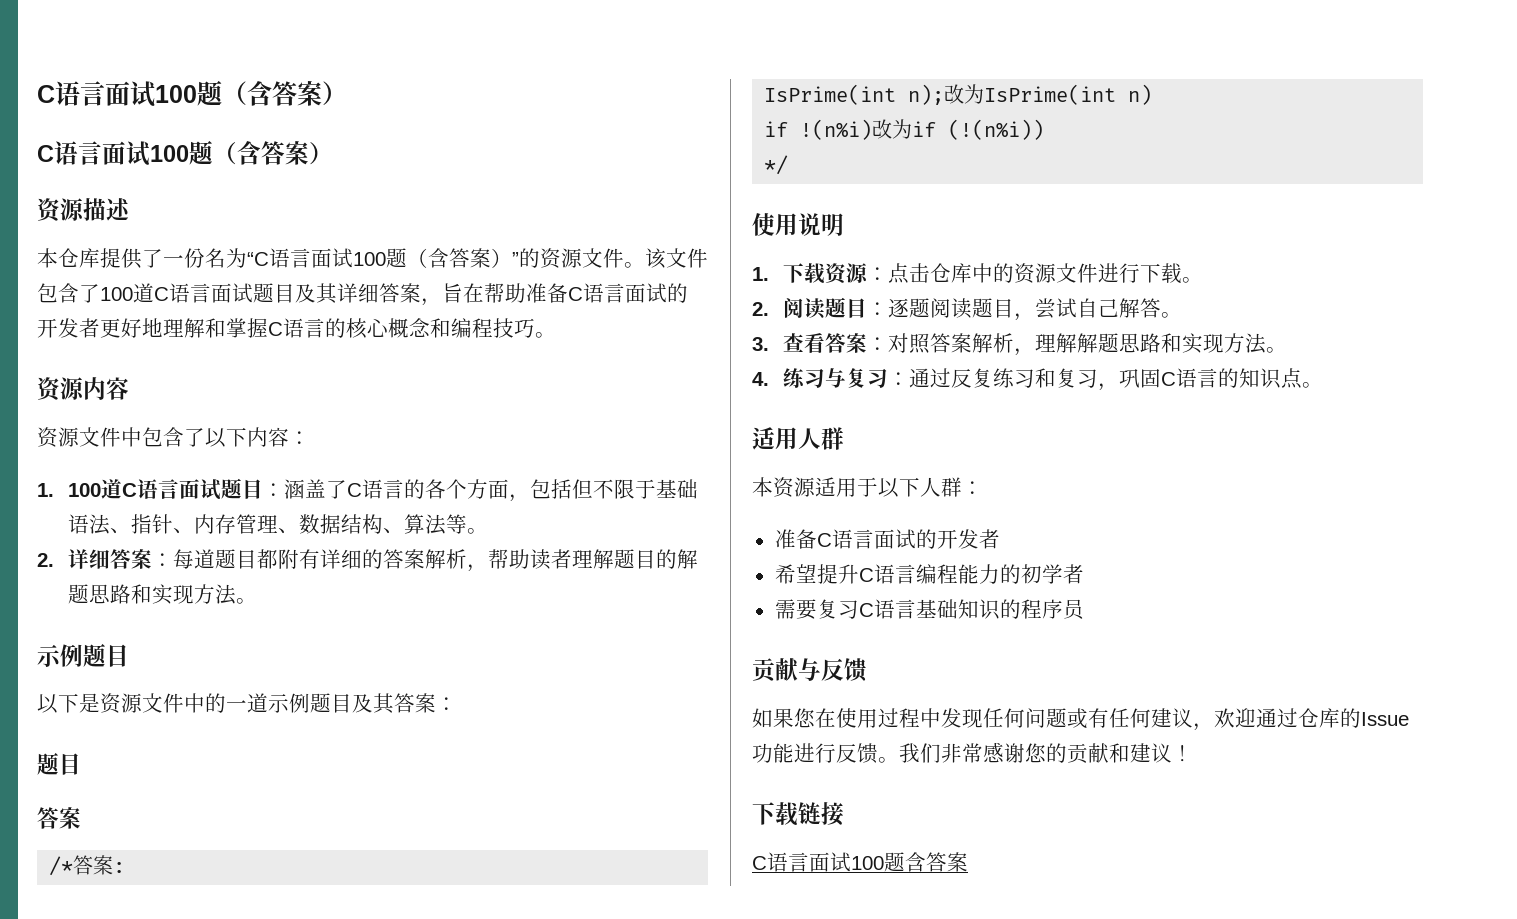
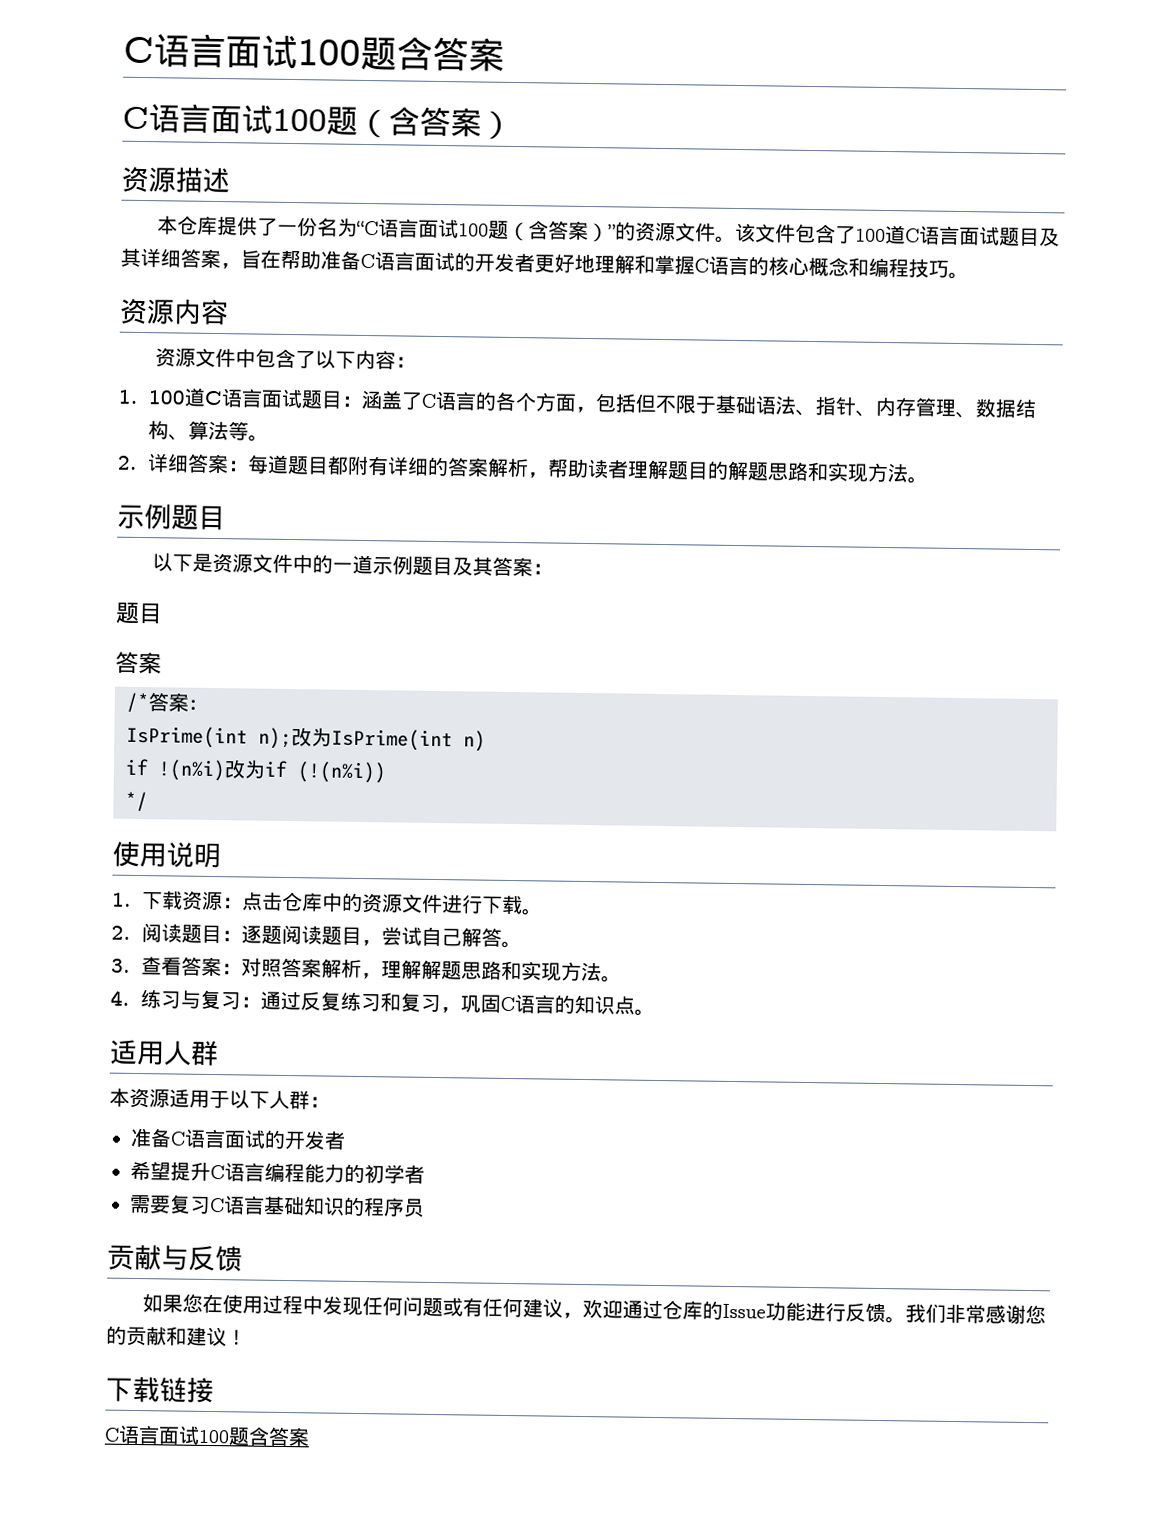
[37,80,347,107] C语言面试100题（含答案） -> [123,33,505,72] C语言面试100题含答案

